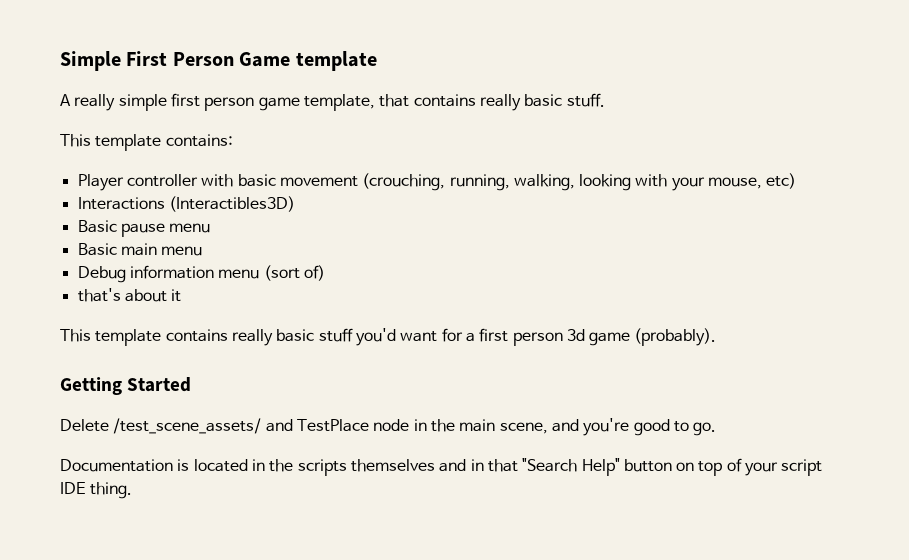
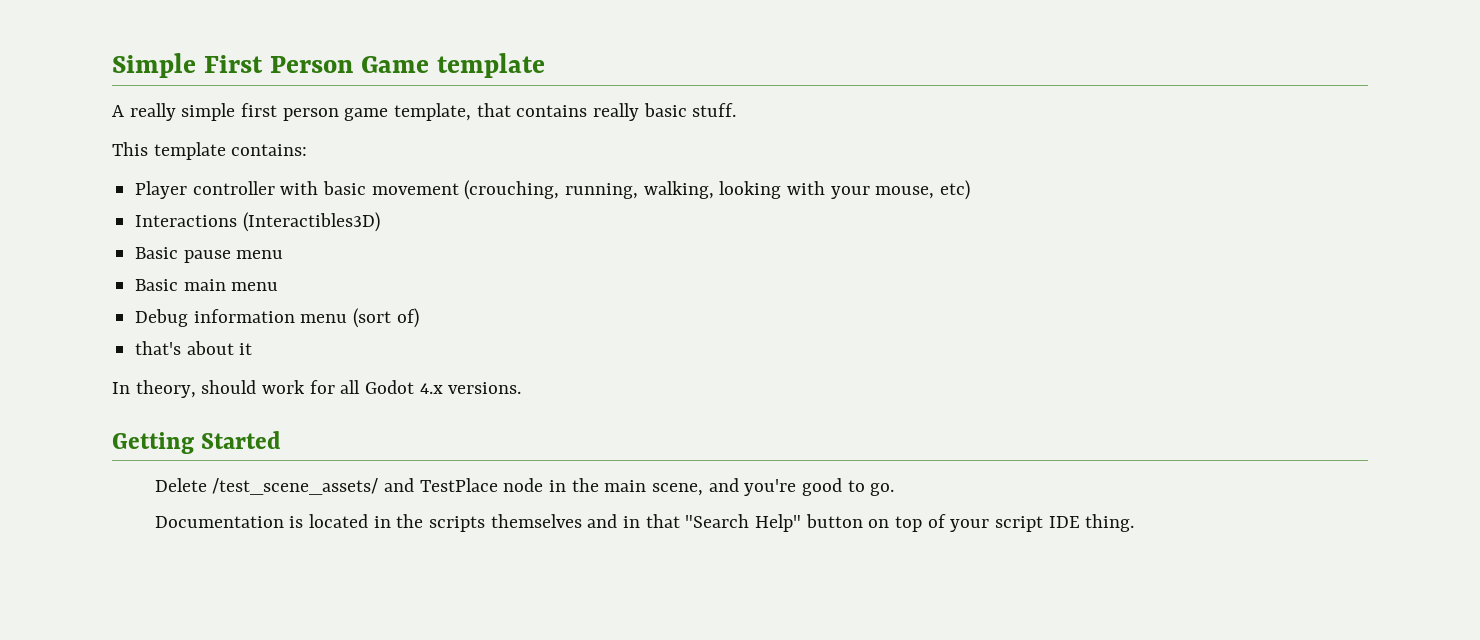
[60,328,717,346] This template contains really basic stuff you'd want for a first person 3d game (probably). -> [112,380,522,398] In theory, should work for all Godot 4.x versions.

